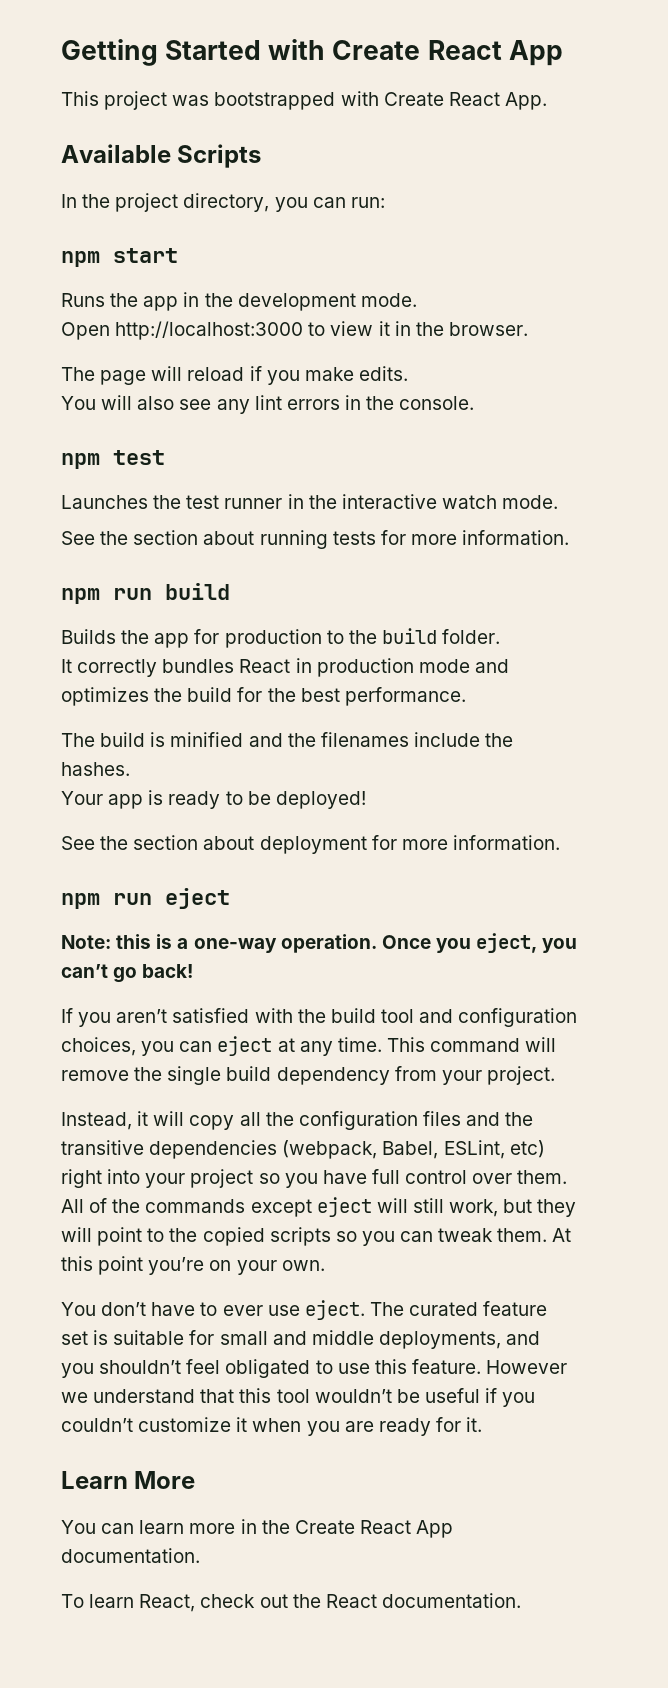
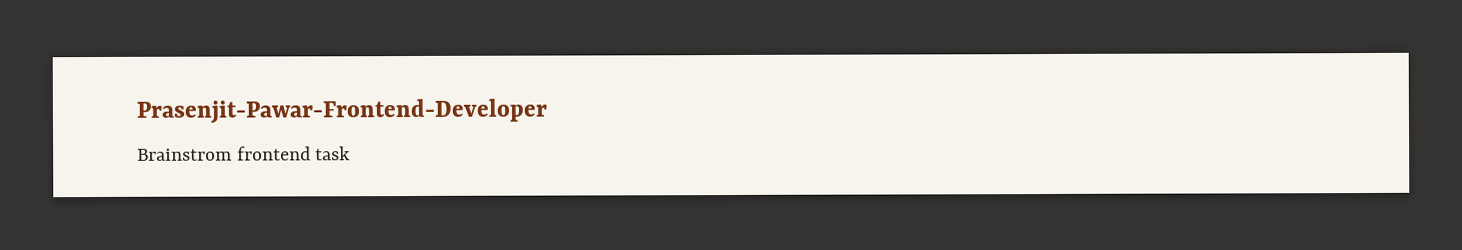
[61,39,563,66] [61,91,547,110] [61,144,262,168] [61,193,385,212] [61,248,178,267] [61,292,417,311] [61,321,528,340] [61,366,408,385] [61,395,475,414] [61,450,165,469] [61,494,559,509] [61,530,570,549] [61,583,230,604] [61,628,501,648] [61,658,509,677] [61,687,466,706] [61,732,514,747] [61,762,130,776] [61,790,366,809] [61,835,560,854] [61,888,230,909] [61,933,578,953] [61,964,194,983] [61,1008,578,1027] [61,1036,557,1056] [61,1066,555,1085] [61,1111,534,1130] [61,1140,545,1159] [61,1169,568,1188] [61,1197,577,1217] [61,1227,572,1246] [61,1256,325,1275] [61,1300,548,1320] [61,1330,541,1349] [61,1359,568,1378] [61,1388,536,1407] [61,1417,483,1436] [61,1471,196,1489] [61,1519,454,1538] [61,1548,200,1563] [61,1593,521,1612] Getting Started with Create React App // This project was bootstrapped with Create React App. // Available Scripts // In the project directory, you can run: // npm start // Runs the app in the development mode. // Open http://localhost:3000 to view it in the browser. // The page will reload if you make edits. // You will also see any lint errors in the console. // npm test // Launches the test runner in the interactive watch mode. // See the section about running tests for more information. // npm run build // Builds the app for production to the build folder. // It correctly bundles React in production mode and optimizes the build for the best performance. // The build is minified and the filenames include the hashes. // Your app is ready to be deployed! // See the section about deployment for more information. // npm run eject // Note: this is a one-way operation. Once you eject, you can’t go back! // If you aren’t satisfied with the build tool and configuration choices, you can eject at any time. This command will remove the single build dependency from your project. // Instead, it will copy all the configuration files and the transitive dependencies (webpack, Babel, ESLint, etc) right into your project so you have full control over them. All of the commands except eject will still work, but they will point to the copied scripts so you can tweak them. At this point you’re on your own. // You don’t have to ever use eject. The curated feature set is suitable for small and middle deployments, and you shouldn’t feel obligated to use this feature. However we understand that this tool wouldn’t be useful if you couldn’t customize it when you are ready for it. // Learn More // You can learn more in the Create React App documentation. // To learn React, check out the React documentation. -> [136,98,547,124] [137,146,352,161] Prasenjit-Pawar-Frontend-Developer // Brainstrom frontend task

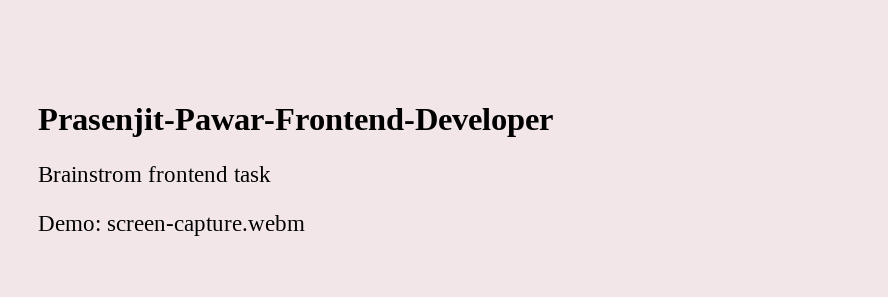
(352, 153) none -> [38,215,306,236] // Demo: screen-capture.webm

